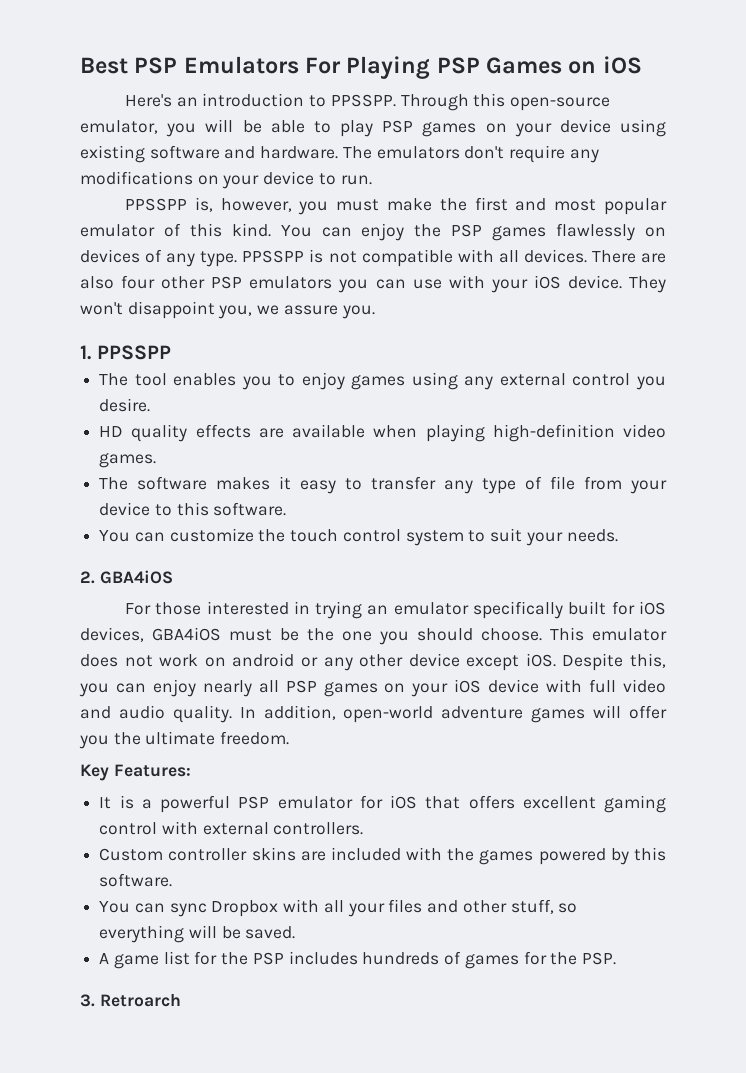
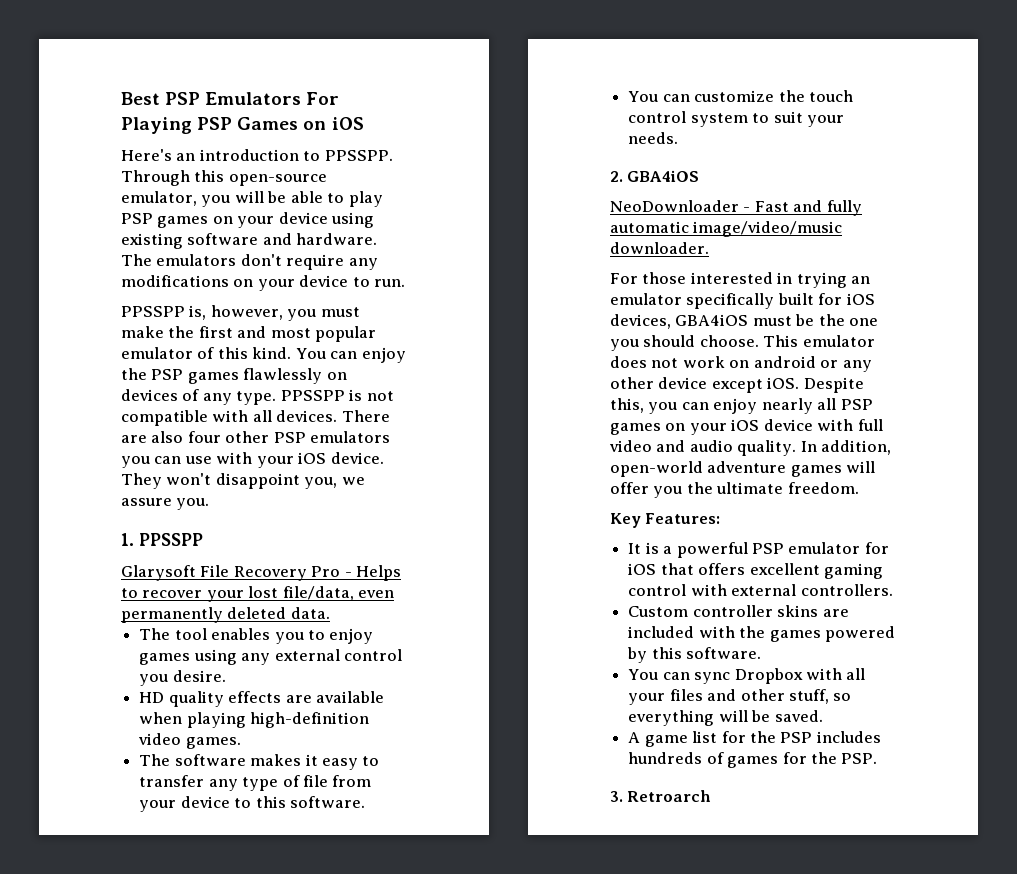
(171, 352) none -> [121,565,402,581] [121,586,395,602] [121,607,330,623] // Glarysoft File Recovery Pro - Helps to recover your lost file/data, even permanently deleted data.
(173, 577) none -> [610,200,862,216] [610,221,843,237] [610,242,709,254] // NeoDownloader - Fast and fully automatic image/video/music downloader.

